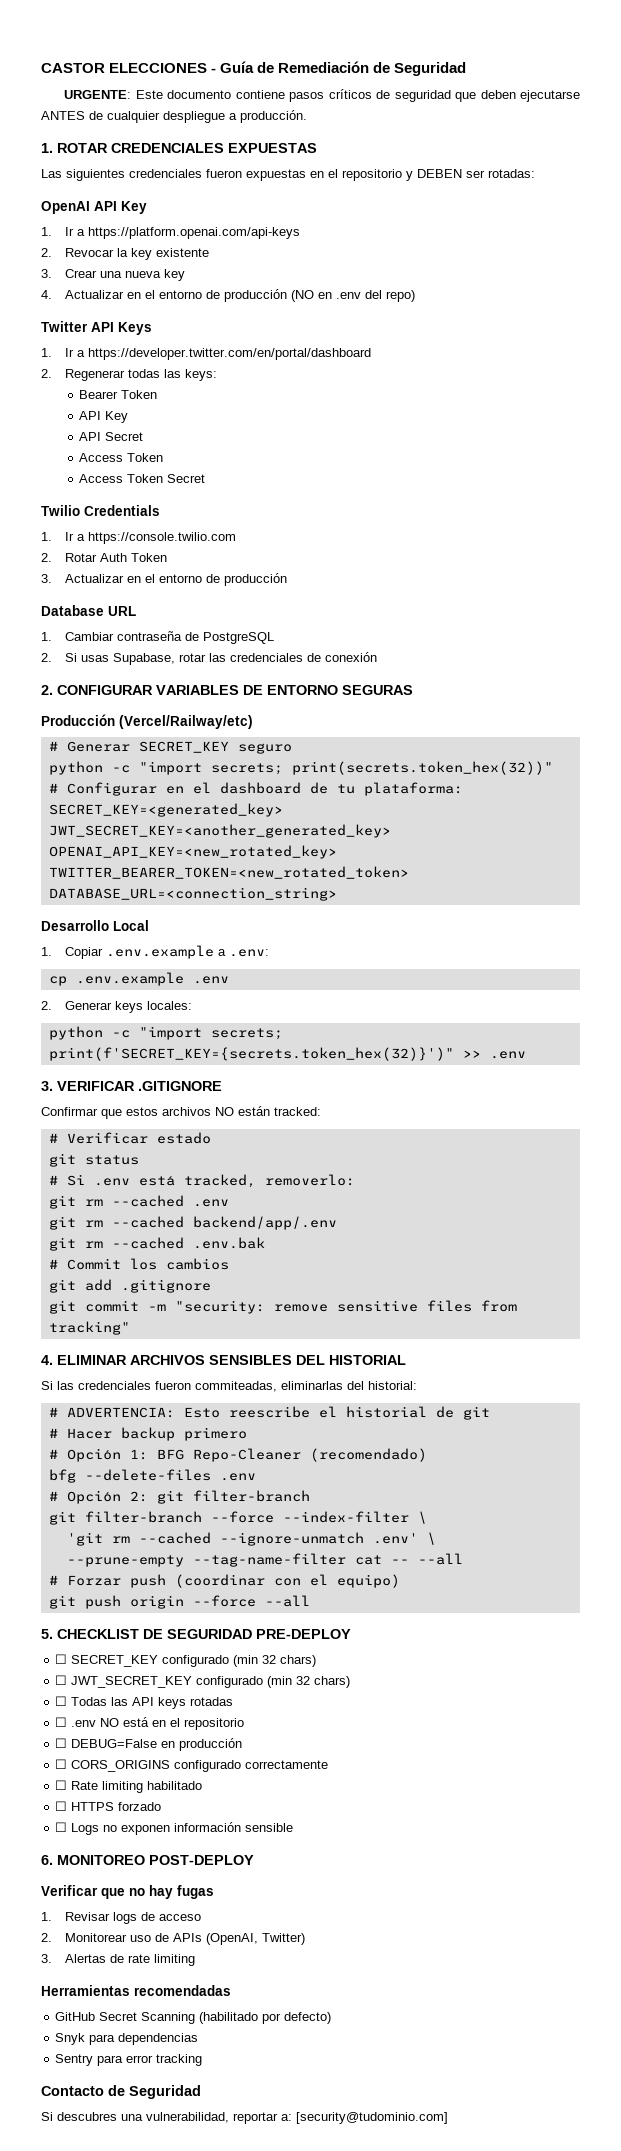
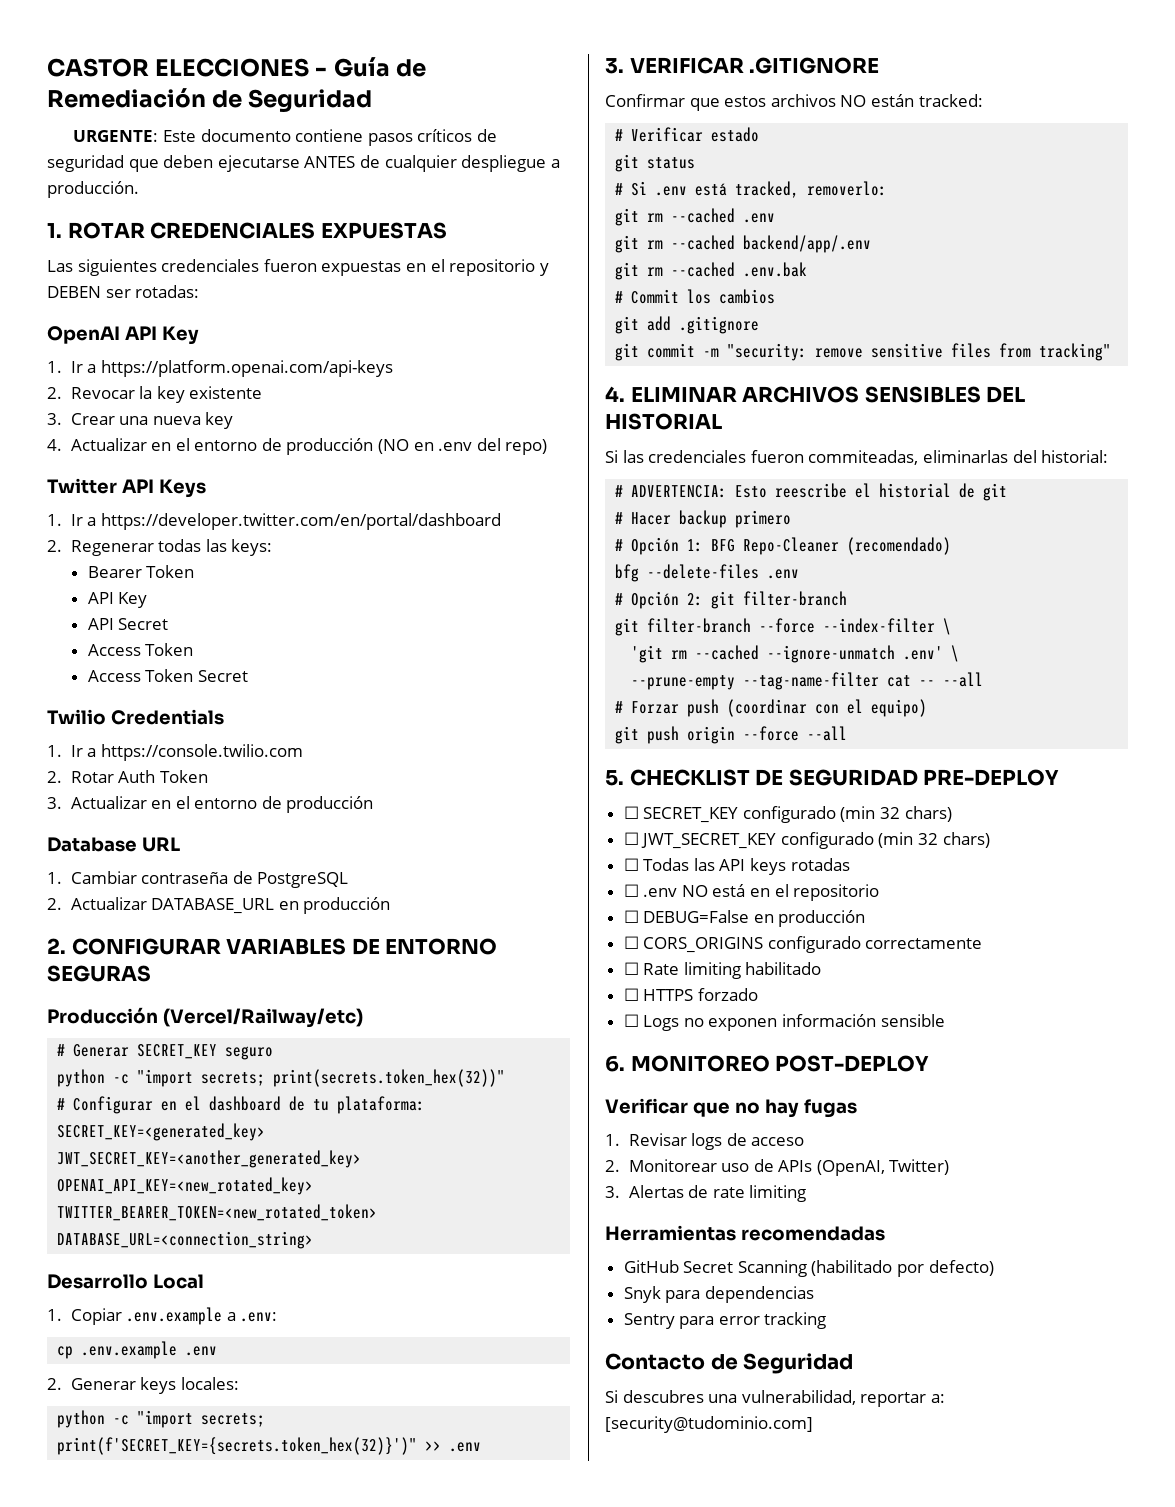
[65,652,378,665] Si usas Supabase, rotar las credenciales de conexión -> [70,897,391,914] Actualizar DATABASE_URL en producción

